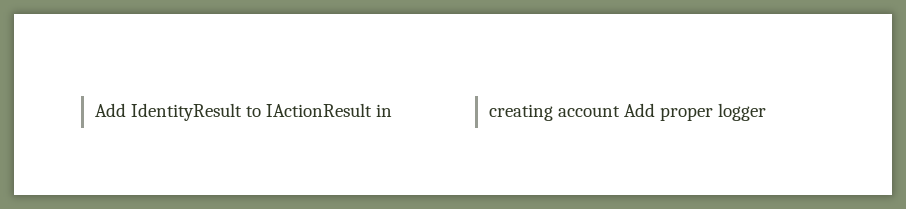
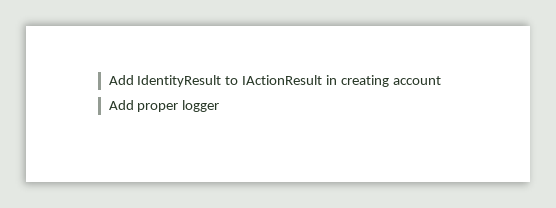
(620, 111) none -> (442, 80) //

